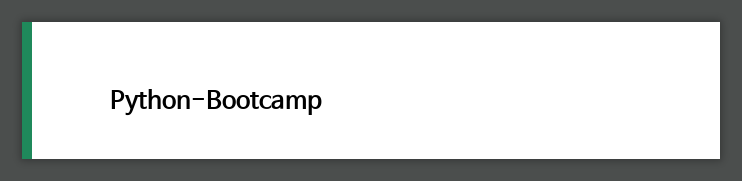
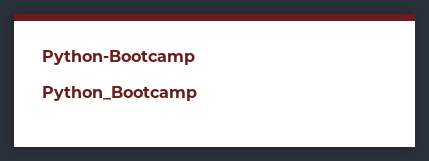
(322, 102) none -> [42,86,197,101] // Python_Bootcamp

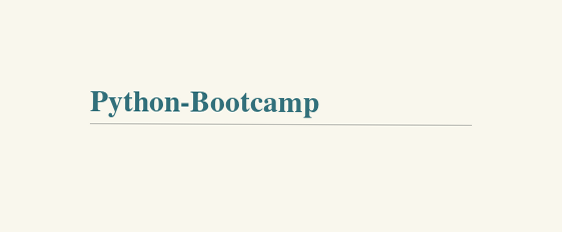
[42,86,197,101] // Python_Bootcamp -> (320, 105) none

